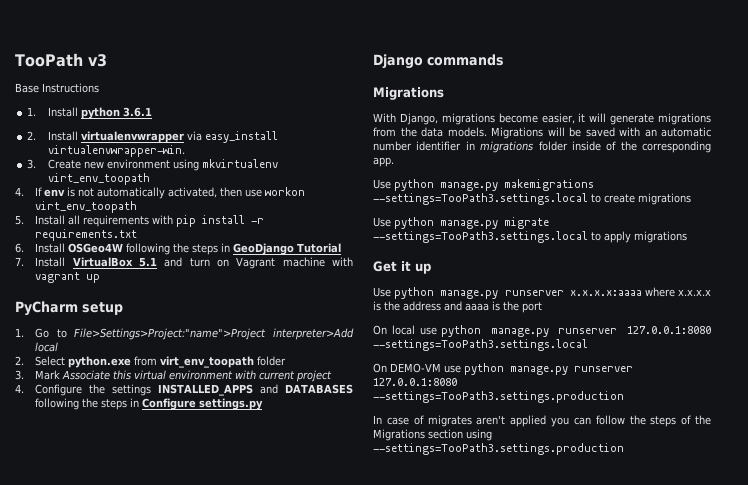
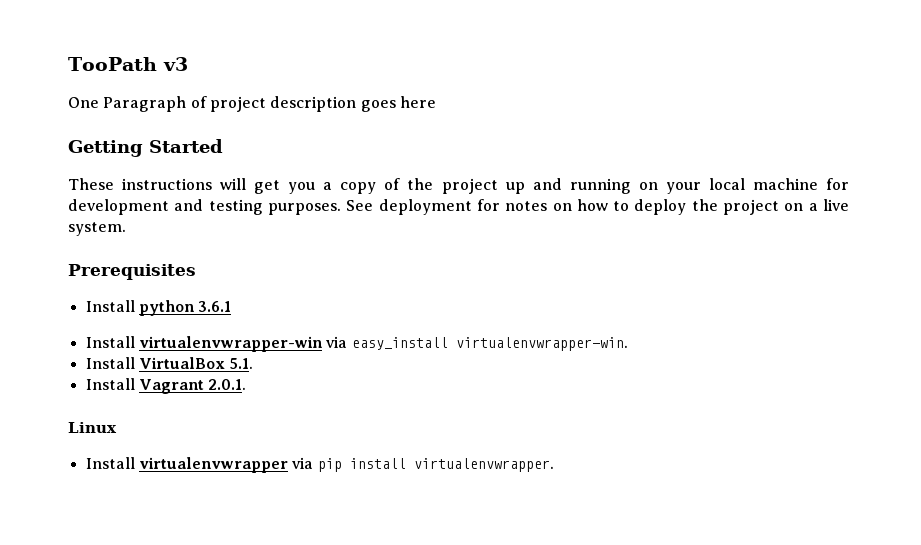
[15,83,99,93] [27,107,37,116] Base Instructions // 1. -> [68,96,436,112] [68,139,223,157] [68,178,849,194] [68,199,849,215] [68,222,126,236] [68,264,196,280] One Paragraph of project description goes here // Getting Started // These instructions will get you a copy of the project up and running on your local machine for development and testing purposes. See deployment for notes on how to deploy the project on a live system. // Prerequisites //
[27,131,184,143] 2. Install virtualenvwrapper -> [85,336,323,352] Install virtualenvwrapper-win
[27,159,278,171] [47,173,150,185] [15,187,306,199] [35,201,138,213] [15,215,265,227] [35,229,138,241] [15,243,342,255] [15,257,353,269] [35,272,101,283] [15,301,123,316] [15,328,354,340] [35,342,59,352] [15,356,287,368] [15,370,333,382] [15,384,353,396] [35,398,264,410] [373,54,504,69] [373,87,444,100] [373,113,711,125] [373,127,711,139] [373,141,711,153] [373,157,394,167] [373,179,594,191] [373,193,691,205] [373,217,549,229] [373,231,687,243] [373,261,431,274] [373,287,711,299] [373,301,542,313] [373,325,711,337] [373,339,588,351] [373,363,633,375] [373,378,457,386] [373,391,624,403] [373,415,711,427] [373,429,492,441] [373,443,624,455] 3. Create new environment using mkvirtualenv virt_env_toopath // 4. If env is not automatically activated, then use workon virt_env_toopath // 5. Install all requirements with pip install -r requirements.txt // 6. Install OSGeo4W following the steps in GeoDjango Tutorial // 7. Install VirtualBox 5.1 and turn on Vagrant machine with vagrant up // PyCharm setup // 1. Go to File>Settings>Project:"name">Project interpreter>Add local // 2. Select python.exe from virt_env_toopath folder // 3. Mark Associate this virtual environment with current project // 4. Configure the settings INSTALLED_APPS and DATABASES following the steps in Configure settings.py // Django commands // Migrations // With Django, migrations become easier, it will generate migrations from the data models. Migrations will be saved with an automatic number identifier in migrations folder inside of the corresponding app. // Use python manage.py makemigrations --settings=TooPath3.settings.local to create migrations // Use python manage.py migrate --settings=TooPath3.settings.local to apply migrations // Get it up // Use python manage.py runserver x.x.x.x:aaaa where x.x.x.x is the address and aaaa is the port // On local use python manage.py runserver 127.0.0.1:8080 --settings=TooPath3.settings.local // On DEMO-VM use python manage.py runserver 127.0.0.1:8080 --settings=TooPath3.settings.production // In case of migrates aren't applied you can follow the steps of the Migrations section using --settings=TooPath3.settings.production -> [85,357,254,369] [85,378,247,394] [68,422,117,433] [85,457,554,473] Install VirtualBox 5.1. // Install Vagrant 2.0.1. // Linux // Install virtualenvwrapper via pip install virtualenvwrapper.

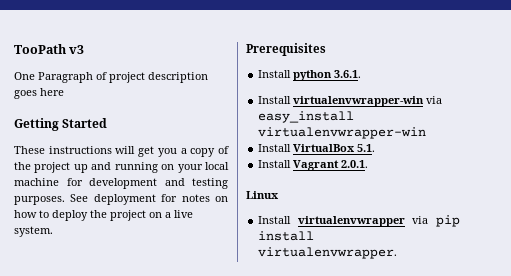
[198,301,232,312] 3.6.1 -> [334,70,362,78] 3.6.1.
[455,337,628,351] virtualenvwrapper-win. -> [258,127,427,139] virtualenvwrapper-win

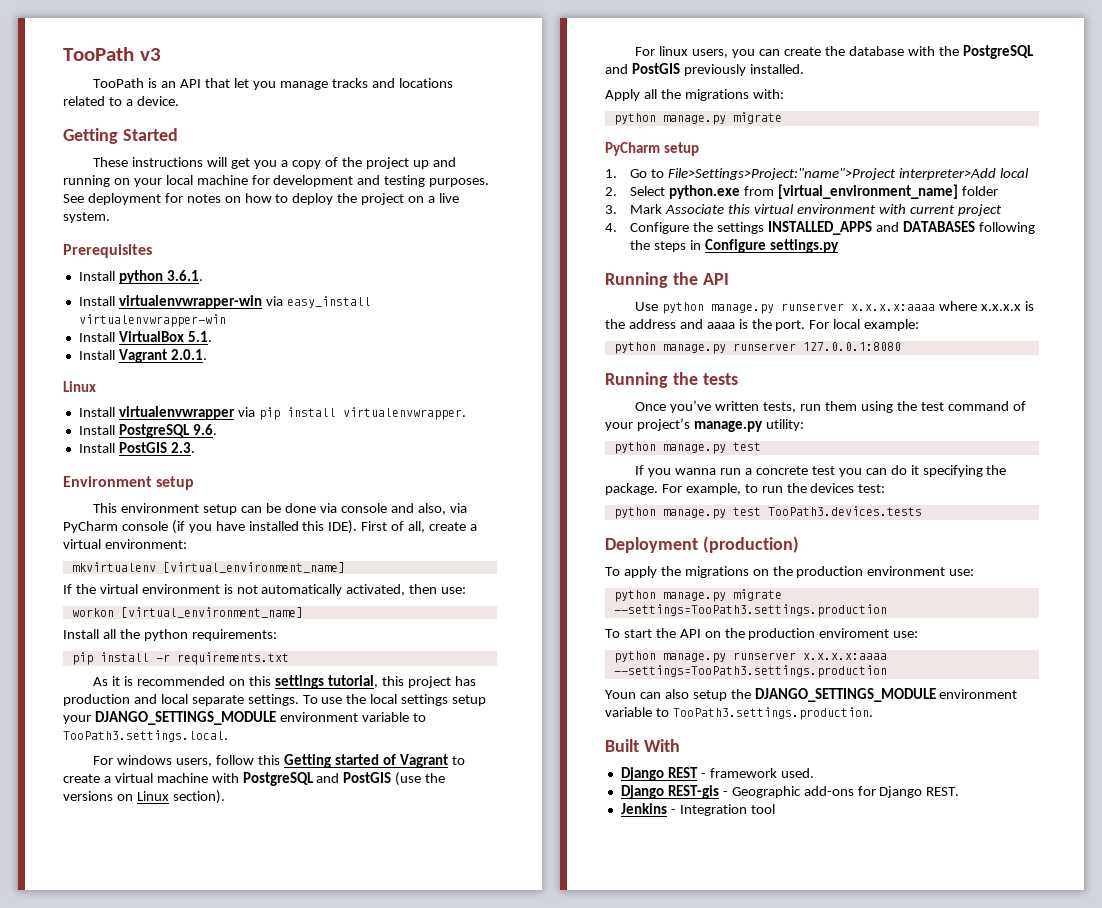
[14,72,208,83] [14,88,64,99] One Paragraph of project description goes here -> [93,78,453,90] [63,96,179,106] TooPath is an API that let you manage tracks and locations related to a device.
(398, 253) none -> [78,424,217,438] [78,442,195,453] [63,476,195,490] [93,503,467,515] [63,520,477,534] [63,539,187,549] [71,562,345,573] [63,584,467,596] [71,607,303,618] [63,629,277,641] [71,652,289,665] [93,675,476,689] [63,694,487,706] [63,711,426,725] [63,730,228,742] [93,754,465,768] [63,772,446,786] [63,790,225,804] [635,45,1034,59] [605,63,804,76] [605,89,784,101] [613,112,782,125] [605,142,699,156] [605,168,1030,180] [605,184,999,199] [605,204,1002,216] [605,221,1035,235] [630,239,840,253] [605,272,729,288] [635,301,1035,314] [605,319,920,331] [613,342,901,354] [605,372,738,388] [635,400,1026,413] [605,418,804,432] [613,442,761,454] [635,465,1007,477] [605,483,886,495] [613,506,922,519] [605,536,799,553] [605,566,975,578] [613,589,782,602] [613,604,887,617] [605,628,919,640] [613,651,887,663] [613,665,887,678] [605,688,1018,702] [605,707,873,720] [605,739,680,752] [620,767,814,781] [620,785,960,799] [620,803,775,816] // Install PostgreSQL 9.6. // Install PostGIS 2.3. // Environment setup // This environment setup can be done via console and also, via PyCharm console (if you have installed this IDE). First of all, create a virtual environment: // mkvirtualenv [virtual_environment_name] // If the virtual environment is not automatically activated, then use: // workon [virtual_environment_name] // Install all the python requirements: // pip install -r requirements.txt // As it is recommended on this settings tutorial, this project has production and local separate settings. To use the local settings setup your DJANGO_SETTINGS_MODULE environment variable to TooPath3.settings.local. // For windows users, follow this Getting started of Vagrant to create a virtual machine with PostgreSQL and PostGIS (use the versions on Linux section). // For linux users, you can create the database with the PostgreSQL and PostGIS previously installed. // Apply all the migrations with: // python manage.py migrate // PyCharm setup // 1. Go to File>Settings>Project:"name">Project interpreter>Add local // 2. Select python.exe from [virtual_environment_name] folder // 3. Mark Associate this virtual environment with current project // 4. Configure the settings INSTALLED_APPS and DATABASES following the steps in Configure settings.py // Running the API // Use python manage.py runserver x.x.x.x:aaaa where x.x.x.x is the address and aaaa is the port. For local example: // python manage.py runserver 127.0.0.1:8080 // Running the tests // Once you’ve written tests, run them using the test command of your project’s manage.py utility: // python manage.py test // If you wanna run a concrete test you can do it specifying the package. For example, to run the devices test: // python manage.py test TooPath3.devices.tests // Deployment (production) // To apply the migrations on the production environment use: // python manage.py migrate --settings=TooPath3.settings.production // To start the API on the production enviroment use: // python manage.py runserver x.x.x.x:aaaa --settings=TooPath3.settings.production // Youn can also setup the DJANGO_SETTINGS_MODULE environment variable to TooPath3.settings.production. // Built With // Django REST - framework used. // Django REST-gis - Geographic add-ons for Django REST. // Jenkins - Integration tool

